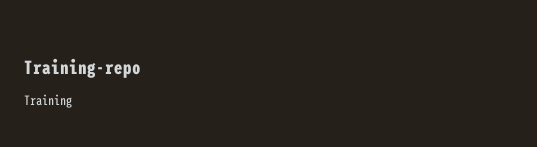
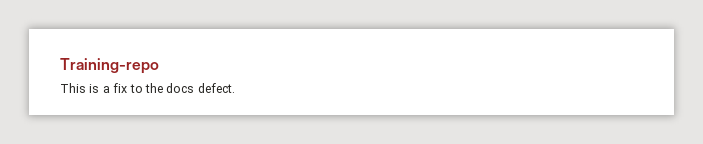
[24,94,72,108] Training -> [60,83,235,93] This is a fix to the docs defect.

